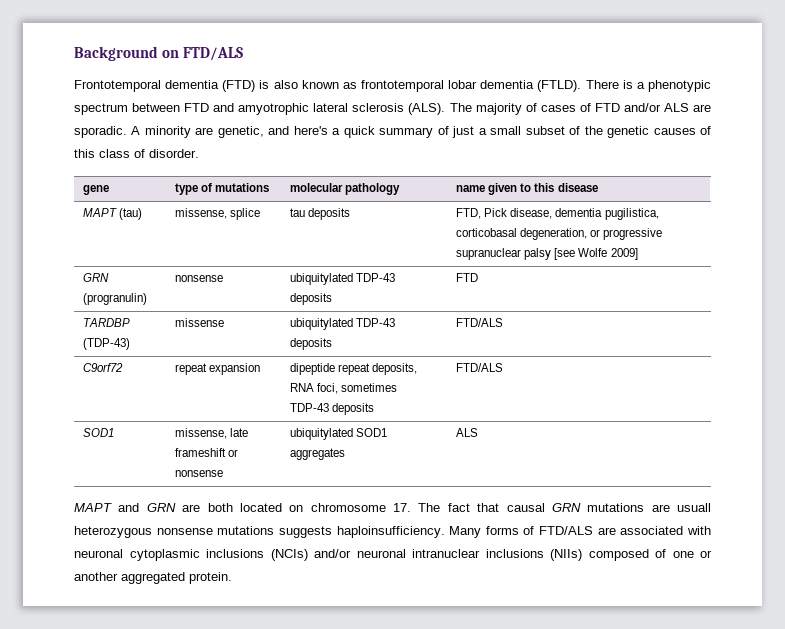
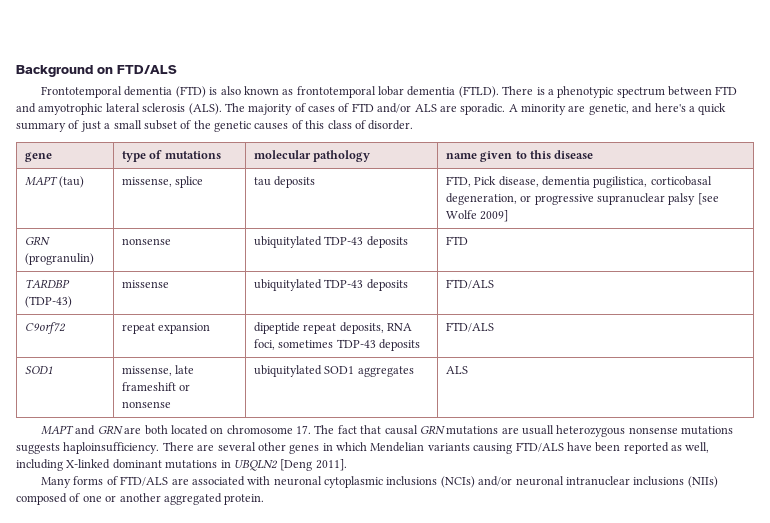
(445, 532) none -> [162,442,710,454] [16,459,347,471] There are several other genes in which Mendelian variants causing FTD/ALS have been reported as well, including X-linked dominant mutations in UBQLN2 [Deng 2011]. //

